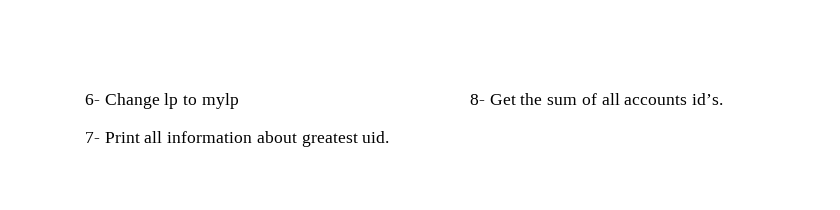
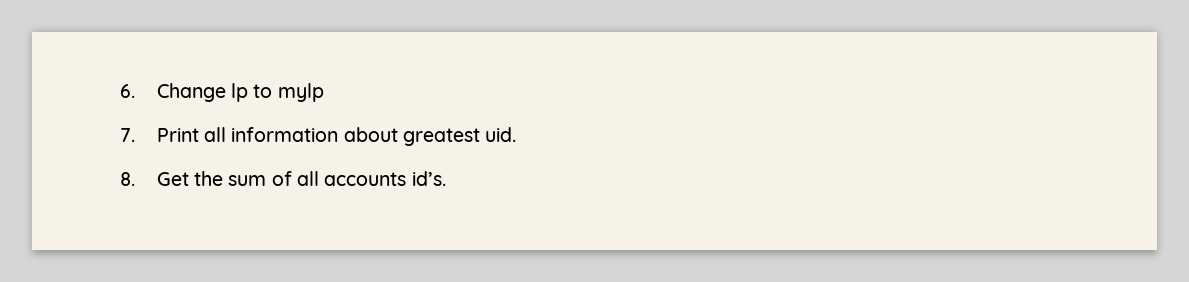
[85,94,100,105] 6- -> [120,84,135,98] 6.
[85,132,100,143] 7- -> [120,128,135,142] 7.
[470,94,485,105] 8- -> [120,172,135,186] 8.

